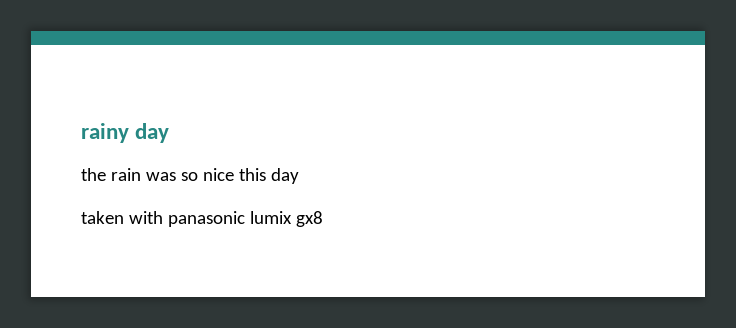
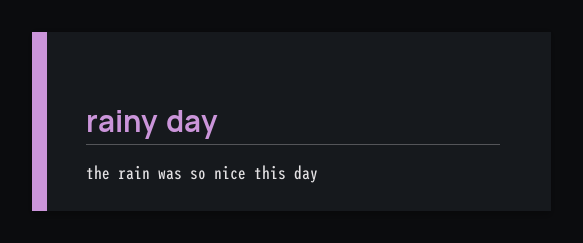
[81,211,323,227] // taken with panasonic lumix gx8 -> (318, 174) none

